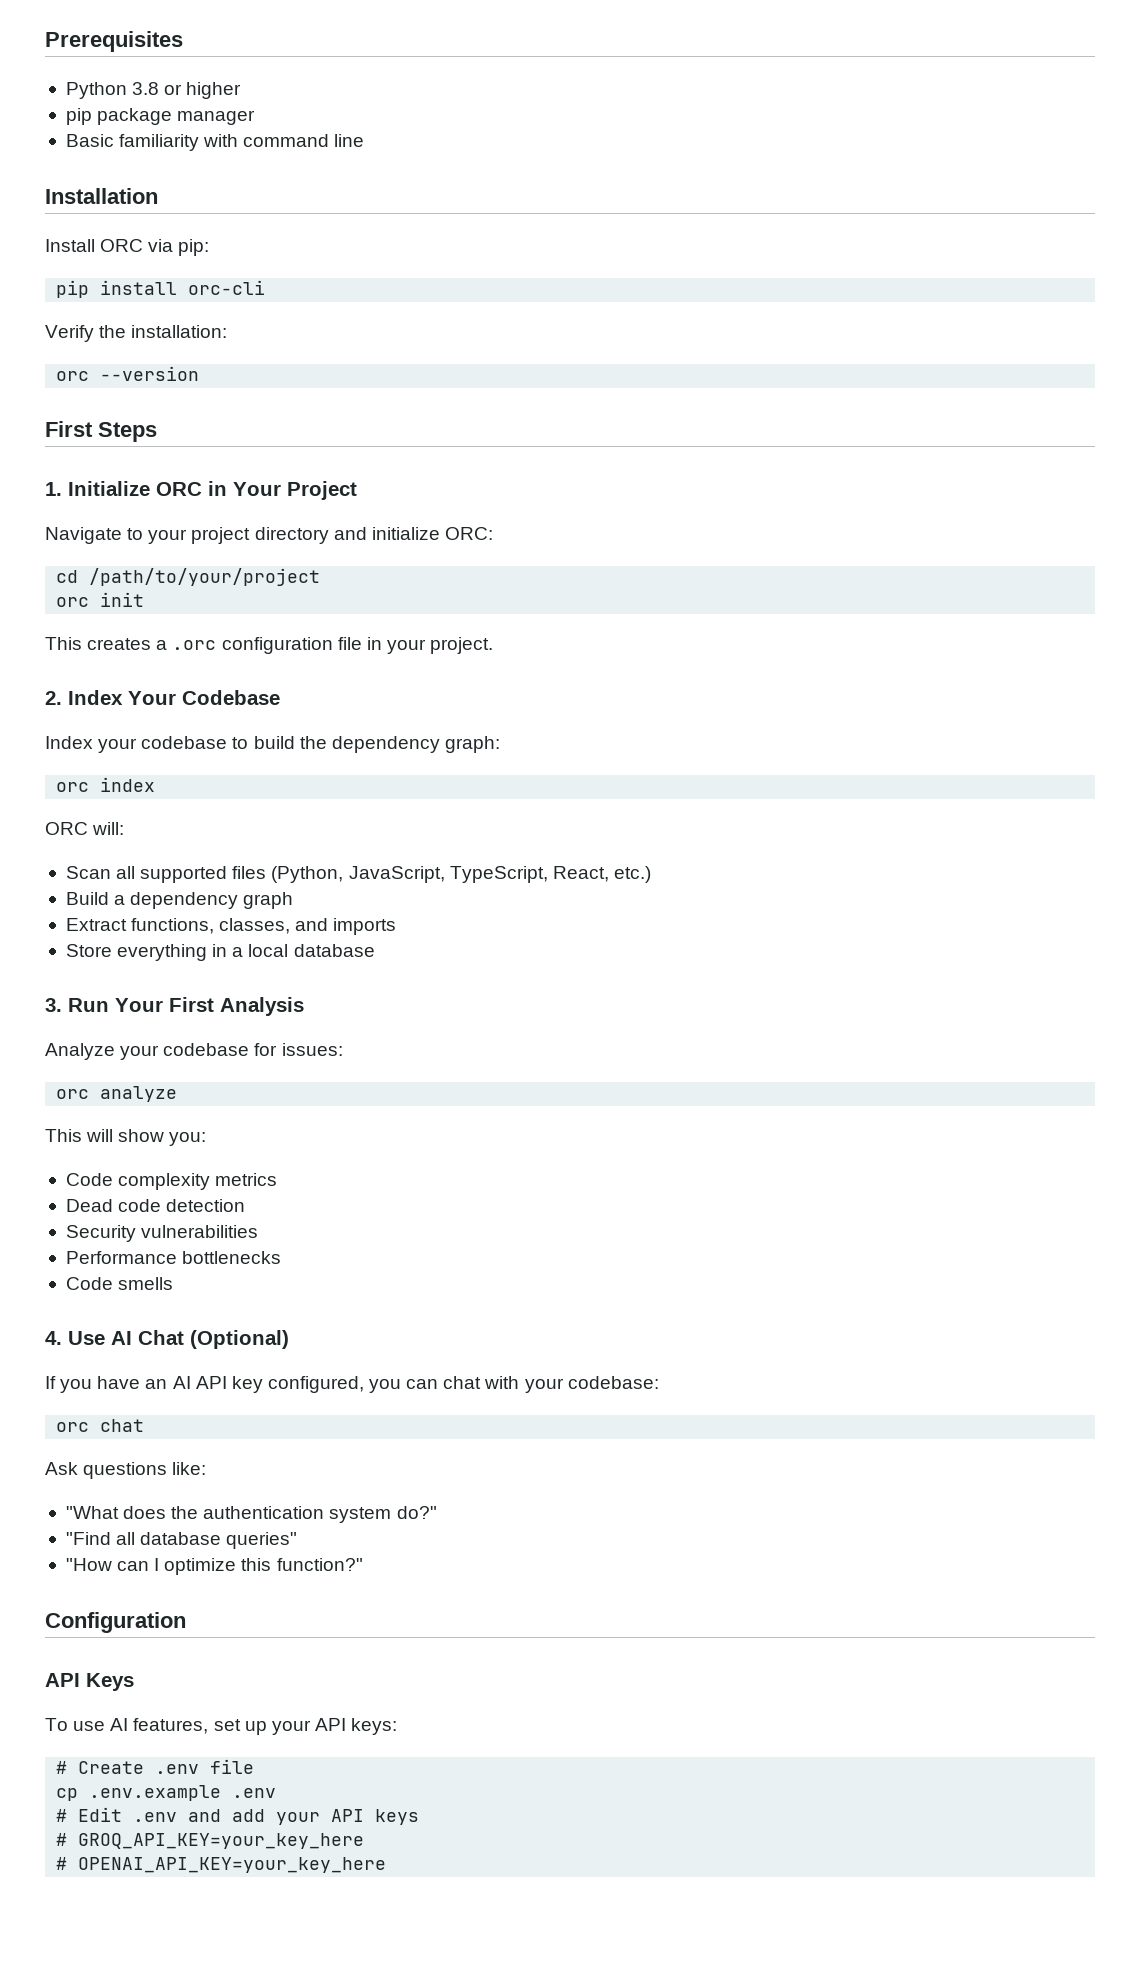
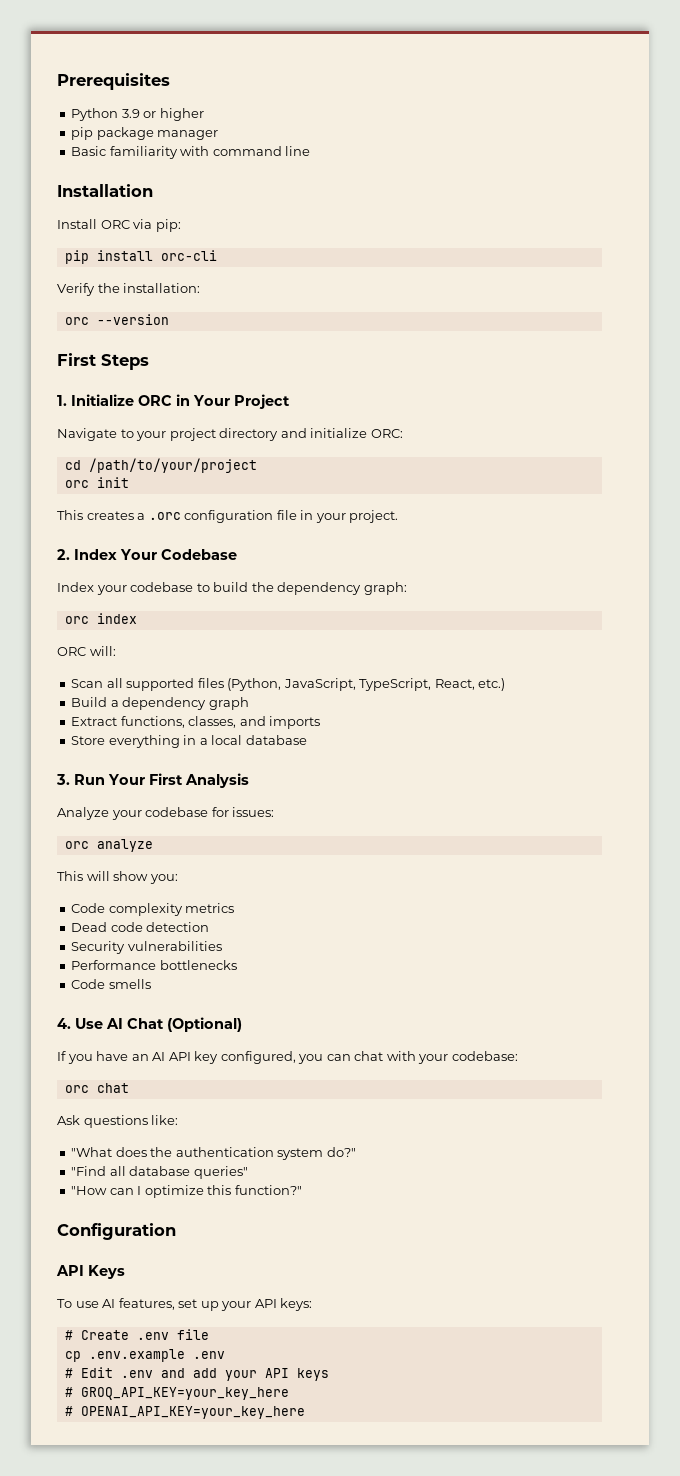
[132,82,160,95] 3.8 -> [121,109,140,118] 3.9

